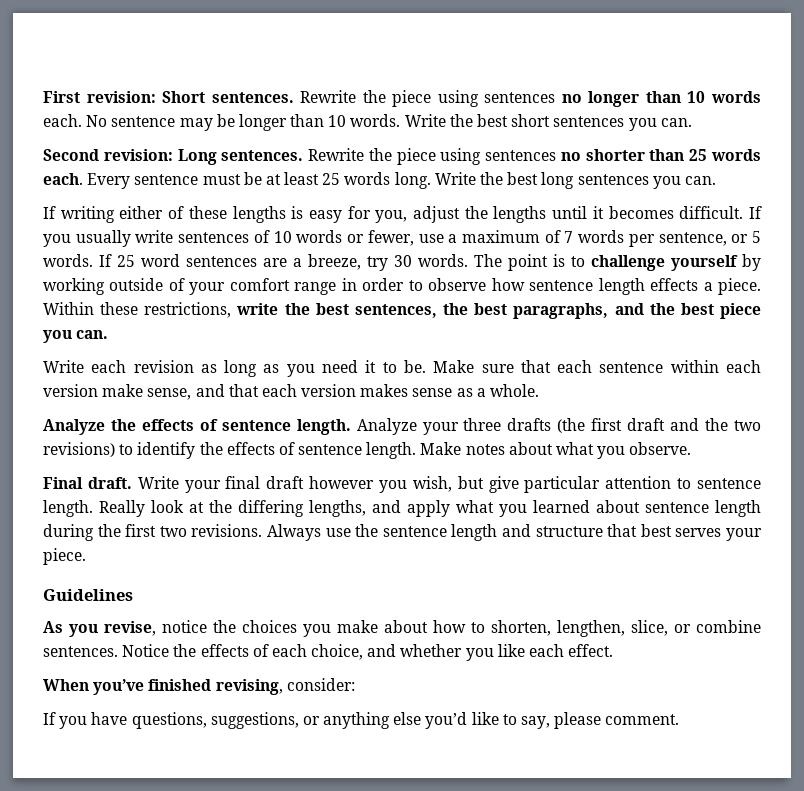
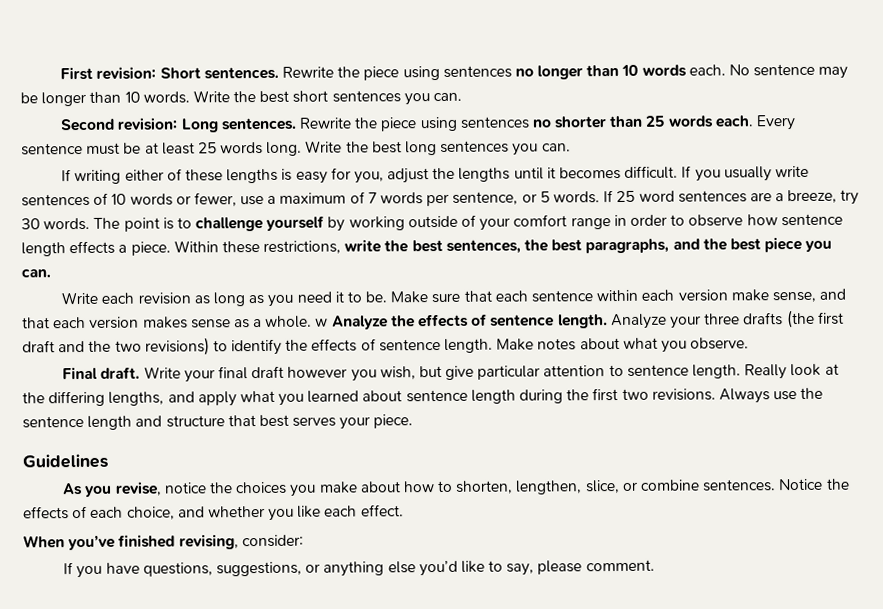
(540, 390) // -> [315,318,329,327] w

